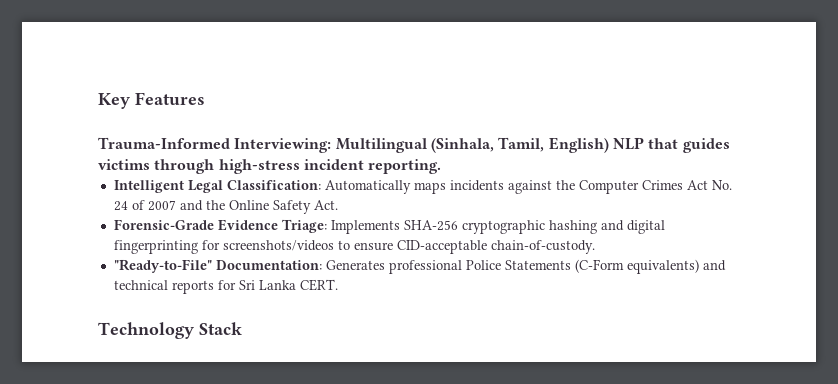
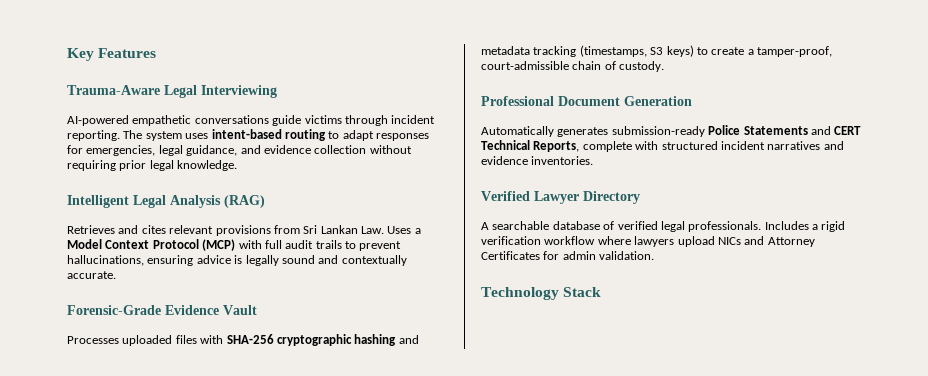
[98,137,730,153] Trauma-Informed Interviewing: Multilingual (Sinhala, Tamil, English) NLP that guides -> [67,85,277,98] [67,115,302,126] Trauma-Aware Legal Interviewing // AI-powered empathetic conversations guide
[218,159,300,174] high-stress -> (388, 120) none
[113,180,732,194] [113,200,338,214] [113,219,665,234] [113,240,595,254] [113,259,726,274] [113,279,338,294] // Intelligent Legal Classification: Automatically maps incidents against the Computer Crimes Act No. 24 of 2007 and the Online Safety Act. // Forensic-Grade Evidence Triage: Implements SHA-256 cryptographic hashing and digital fingerprinting for screenshots/videos to ensure CID-acceptable chain-of-custody. // "Ready-to-File" Documentation: Generates professional Police Statements (C-Form equivalents) and technical reports for Sri Lanka CERT. -> [123,129,429,141] [67,145,412,156] [67,160,238,171] [67,195,265,208] [67,225,421,236] [67,239,402,251] [67,255,407,266] [67,271,116,279] [67,305,257,315] [67,334,419,346] [481,45,832,57] [481,61,665,72] [481,96,692,106] [481,125,862,137] [481,140,844,152] [481,156,594,165] [481,191,640,204] [481,221,846,232] [481,236,815,247] [481,251,655,260] The system uses intent-based routing to adapt responses for emergencies, legal guidance, and evidence collection without requiring prior legal knowledge. // Intelligent Legal Analysis (RAG) // Retrieves and cites relevant provisions from Sri Lankan Law. Uses a Model Context Protocol (MCP) with full audit trails to prevent hallucinations, ensuring advice is legally sound and contextually accurate. // Forensic-Grade Evidence Vault // Processes uploaded files with SHA-256 cryptographic hashing and metadata tracking (timestamps, S3 keys) to create a tamper-proof, court-admissible chain of custody. // Professional Document Generation // Automatically generates submission-ready Police Statements and CERT Technical Reports, complete with structured incident narratives and evidence inventories. // Verified Lawyer Directory // A searchable database of verified legal professionals. Includes a rigid verification workflow where lawyers upload NICs and Attorney Certificates for admin validation.

